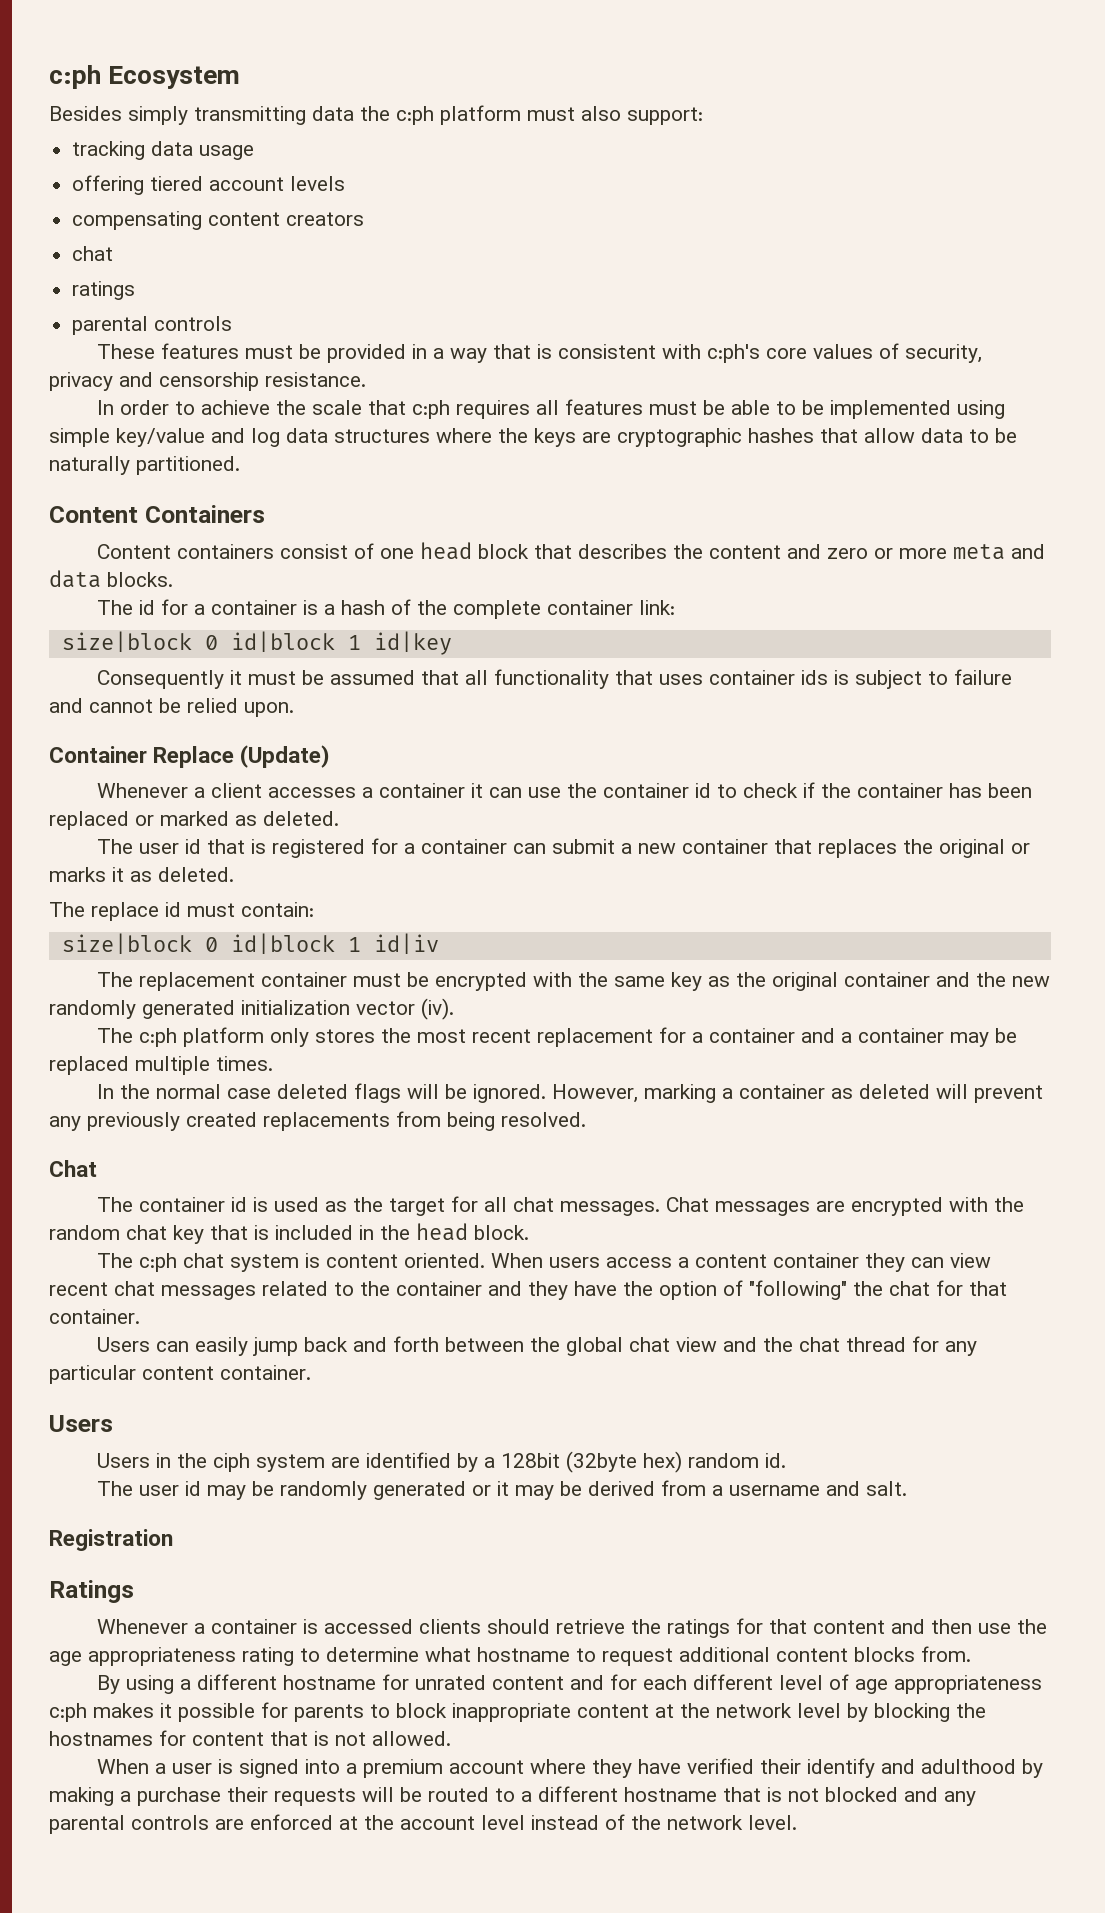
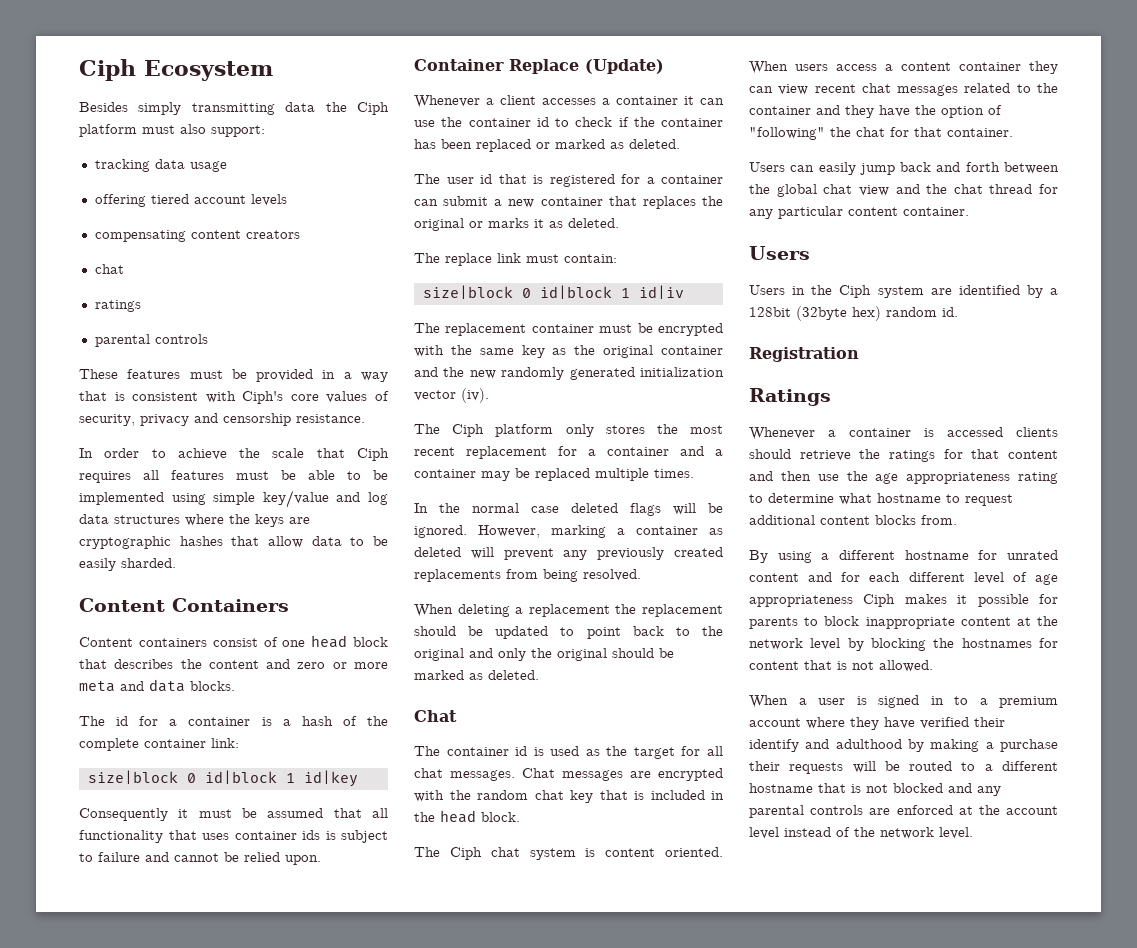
[49,65,101,89] c:ph -> [79,59,136,81] Ciph
[396,106,434,125] c:ph -> [357,102,389,115] Ciph
[707,344,761,363] c:ph's -> [242,391,284,404] Ciph's
[412,400,451,419] c:ph -> [356,448,389,461] Ciph
[49,456,240,475] naturally partitioned. -> [79,558,176,571] easily sharded.
[165,902,181,917] id -> [497,253,521,263] link
[139,1028,178,1047] c:ph -> [452,424,485,437] Ciph
(586, 1119) none -> [414,604,723,617] [414,626,723,639] [414,648,674,661] [414,670,539,680] // When deleting a replacement the replacement should be updated to point back to the original and only the original should be marked as deleted.
[139,1253,178,1272] c:ph -> [449,847,482,860] Ciph
[213,1453,251,1472] ciph -> [839,285,872,298] Ciph
[97,1480,908,1500] // The user id may be randomly generated or it may be derived from a username and salt. -> (958, 312) none
[49,1703,87,1722] c:ph -> [863,594,896,607] Ciph
[305,1759,341,1774] into -> [930,696,968,705] in to

